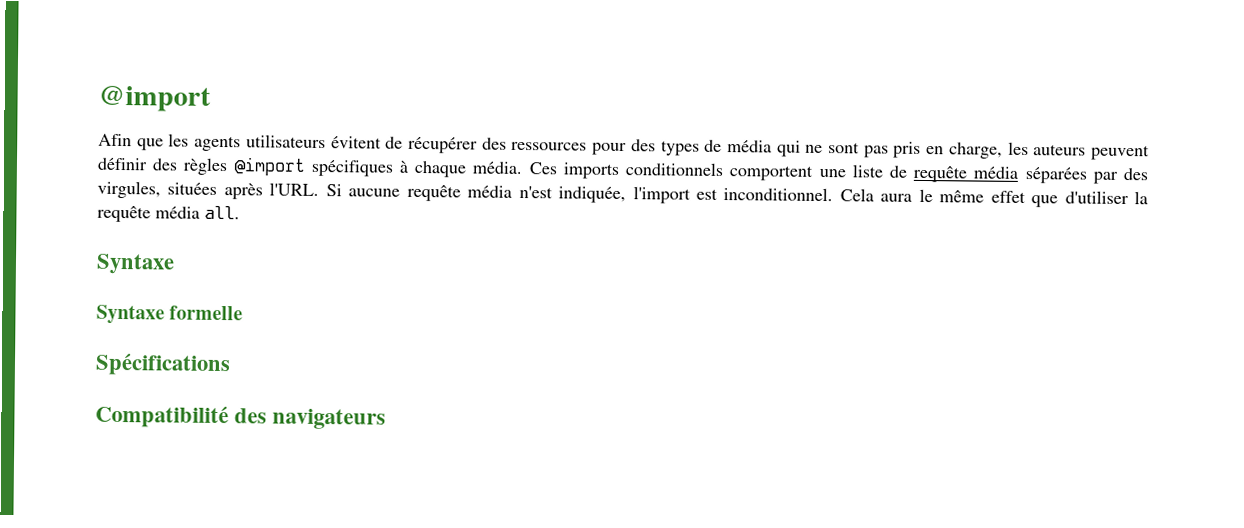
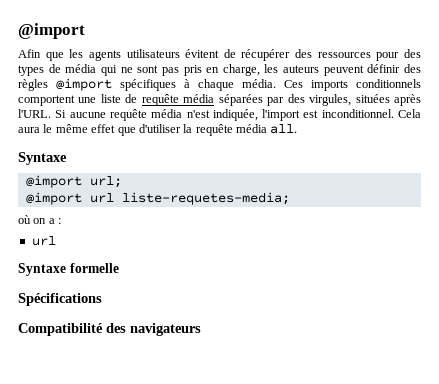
(175, 264) none -> [25,175,122,188] [25,192,290,205] [18,215,62,224] [31,236,56,246] // @import url; // @import url liste-requetes-media; // où on a : // url

